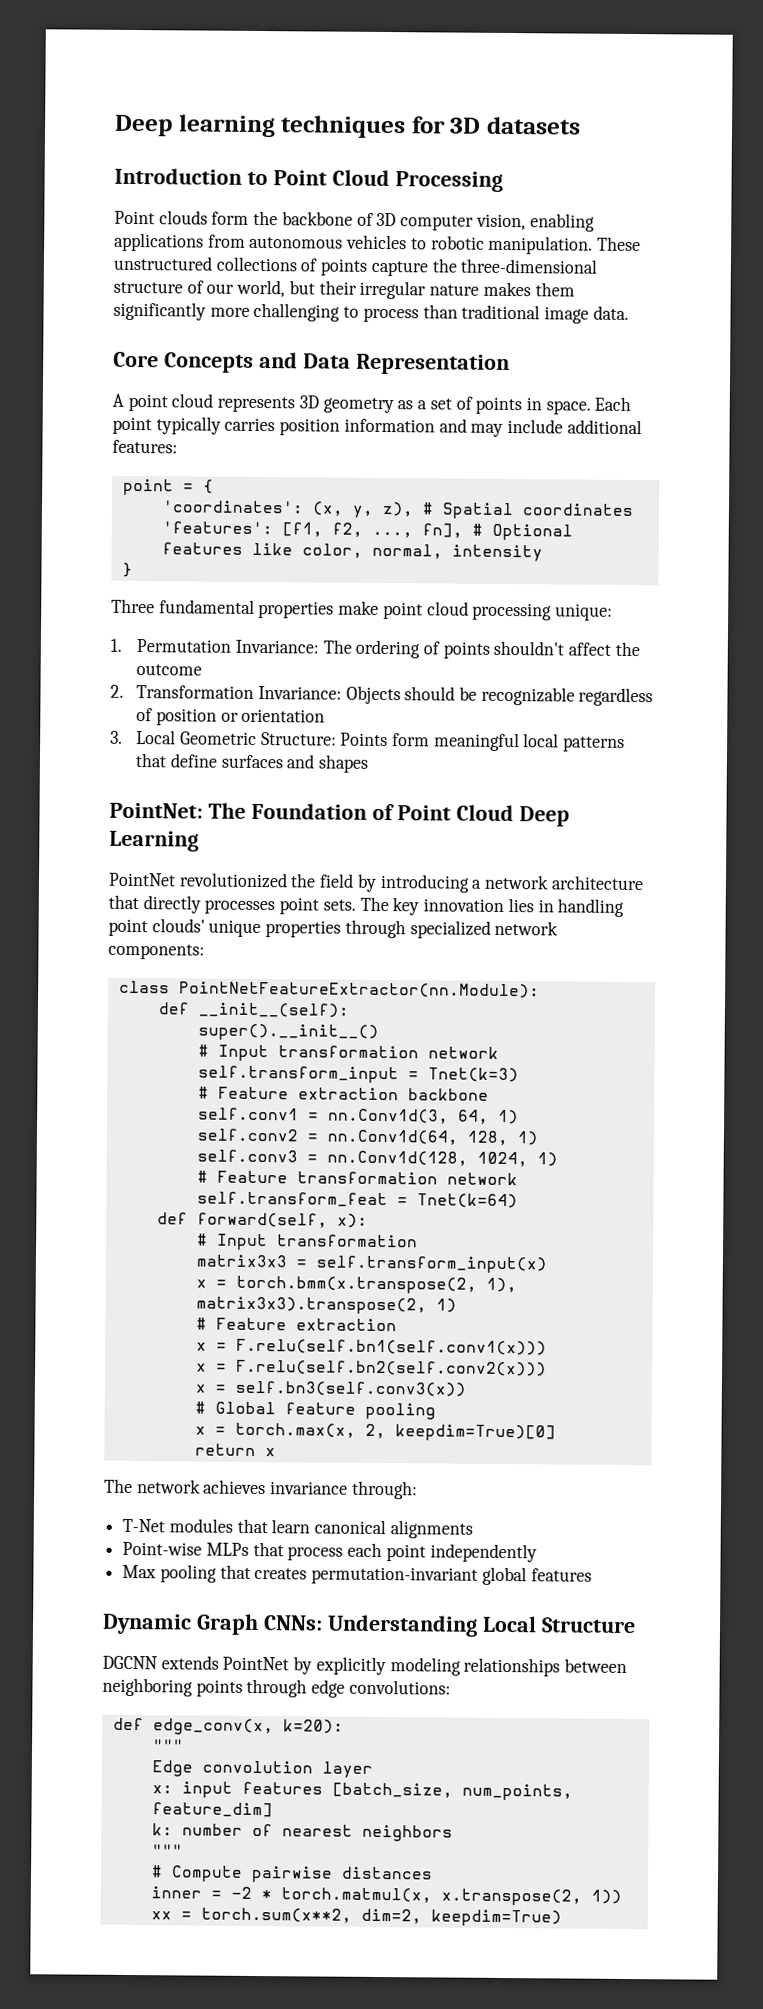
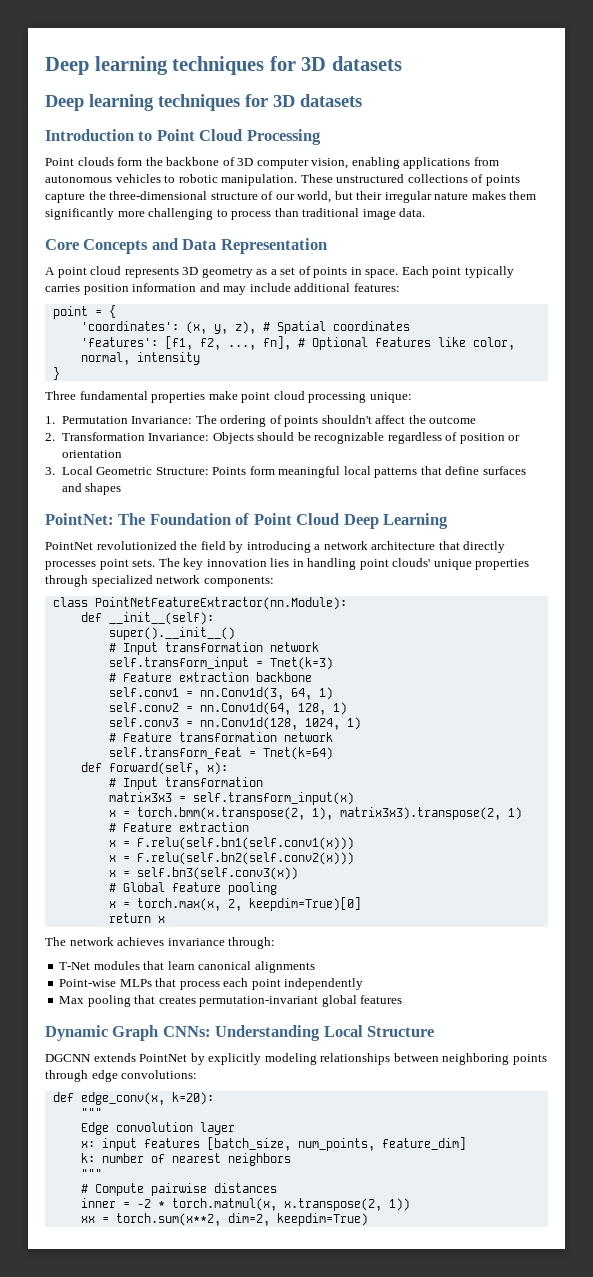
[114,114,582,139] Deep learning techniques for 3D datasets -> [45,56,402,75] [45,94,362,111] Deep learning techniques for 3D datasets // Deep learning techniques for 3D datasets

